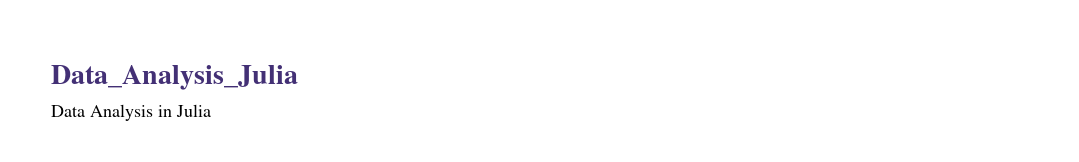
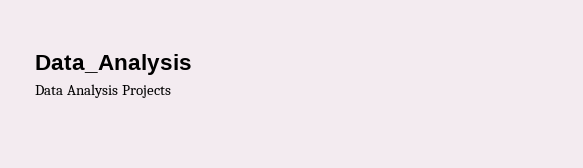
[51,65,298,90] Data_Analysis_Julia -> [35,54,192,75] Data_Analysis
[158,104,211,117] in Julia -> [121,85,171,98] Projects

